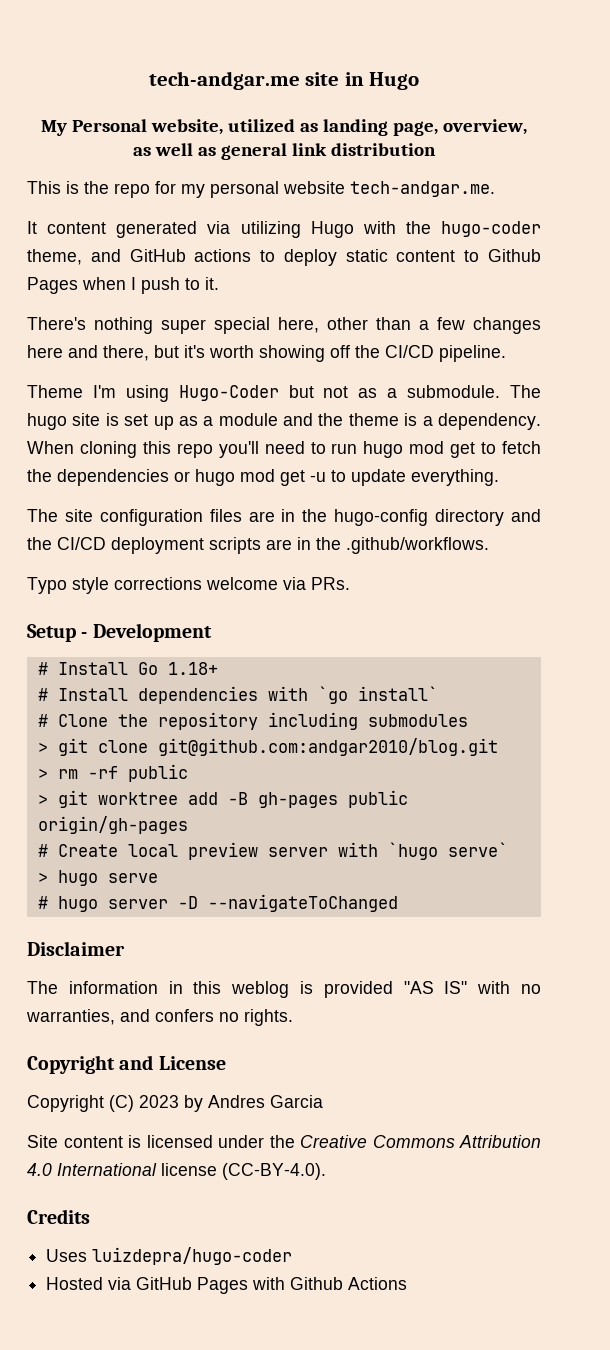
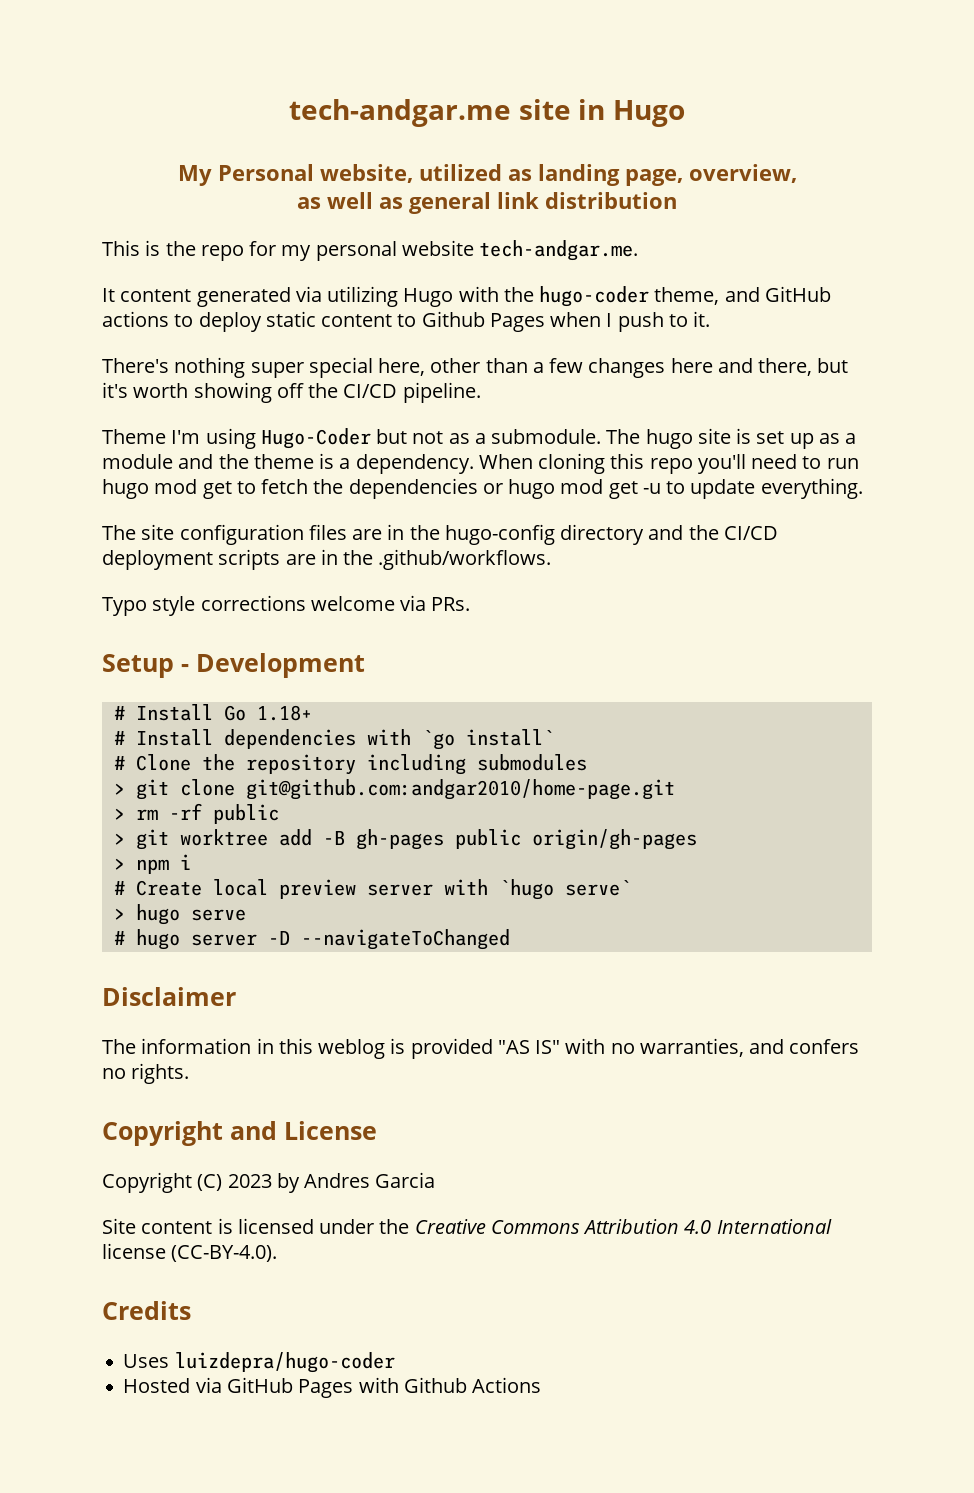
[157,738,498,756] git@github.com:andgar2010/blog.git -> [245,779,675,800] git@github.com:andgar2010/home-page.git
(188, 825) none -> [113,854,191,874] // > npm i

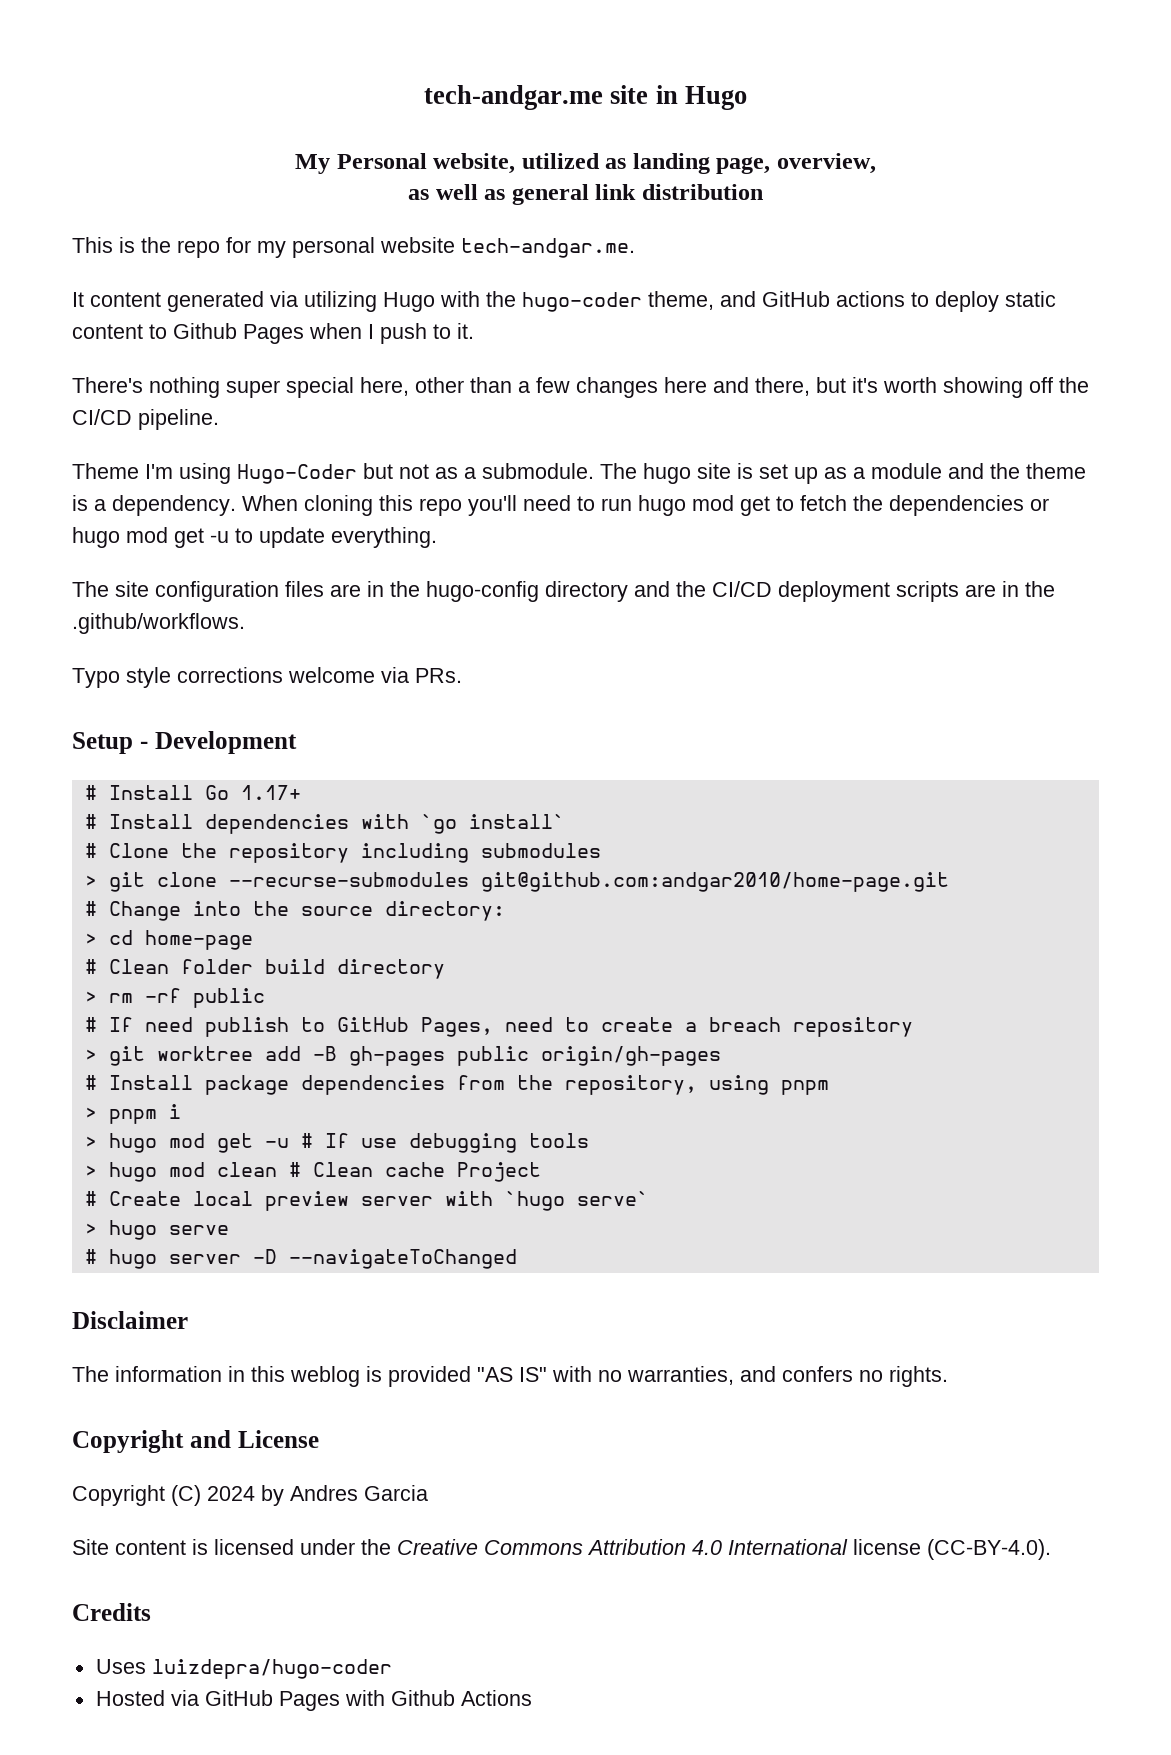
[256,705,312,721] 1.18+ -> [240,785,301,800] 1.17+
(235, 787) none -> [228,872,469,887] --recurse-submodules
[113,803,279,824] > rm -rf public -> [84,901,505,921] [84,930,253,950] [84,959,445,979] [84,988,265,1008] [84,1017,913,1037] # Change into the source directory: // > cd home-page // # Clean folder build directory // > rm -rf public // # If need publish to GitHub Pages, need to create a breach repository
[113,858,169,874] // > npm -> [84,1075,829,1095] [84,1107,157,1124] // # Install package dependencies from the repository, using pnpm // > pnpm
(191, 862) none -> [84,1133,589,1153] [84,1162,541,1182] // > hugo mod get -u # If use debugging tools // > hugo mod clean # Clean cache Project
[227,1174,272,1188] 2023 -> [207,1486,255,1501] 2024

